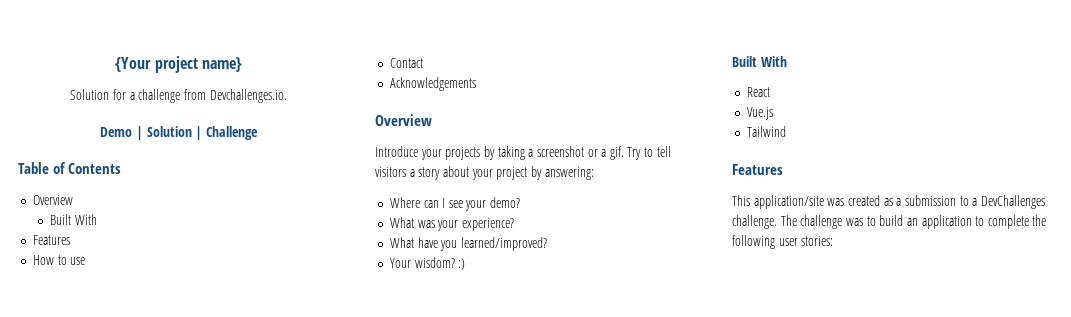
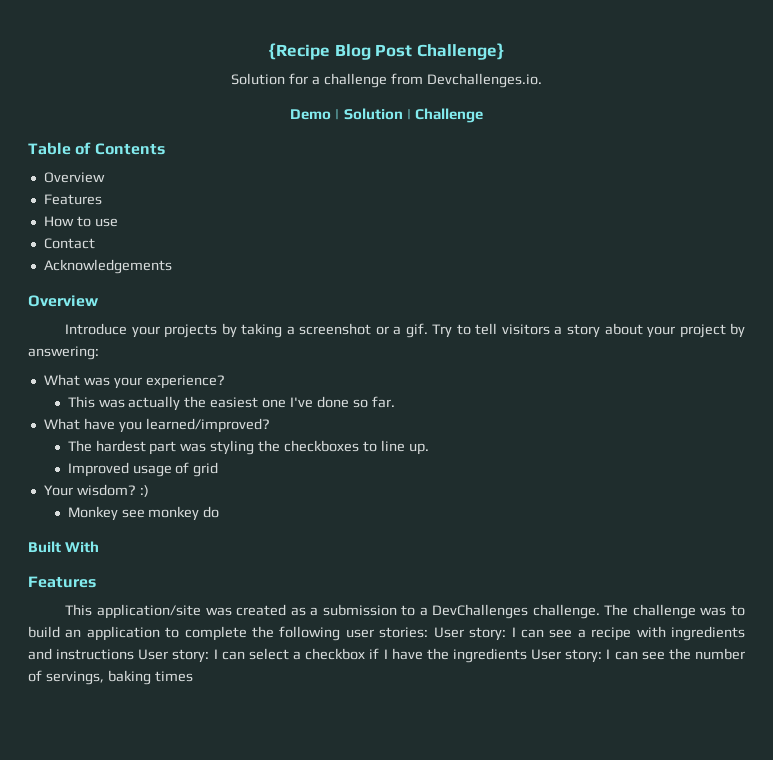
[115,56,242,73] {Your project name} -> [269,43,504,60] {Recipe Blog Post Challenge}
[50,214,98,225] // Built With -> (105, 177) none
[389,197,521,211] [389,217,514,231] [389,237,547,251] Where can I see your demo? // What was your experience? // What have you learned/improved? -> [43,374,225,389] [67,396,395,411] [43,418,270,433] [67,440,429,455] [67,462,219,477] What was your experience? // This was actually the easiest one I've done so far. // What have you learned/improved? // The hardest part was styling the checkboxes to line up. // Improved usage of grid
[732,56,787,67] [746,87,770,97] [746,107,773,120] [746,126,786,137] // Built With // React // Vue.js // Tailwind -> [67,506,220,521] [28,541,100,553] // Monkey see monkey do // Built With
(834, 241) none -> [433,626,745,641] [28,648,745,663] [28,670,193,685] User story: I can see a recipe with ingredients and instructions User story: I can select a checkbox if I have the ingredients User story: I can see the number of servings, baking times

